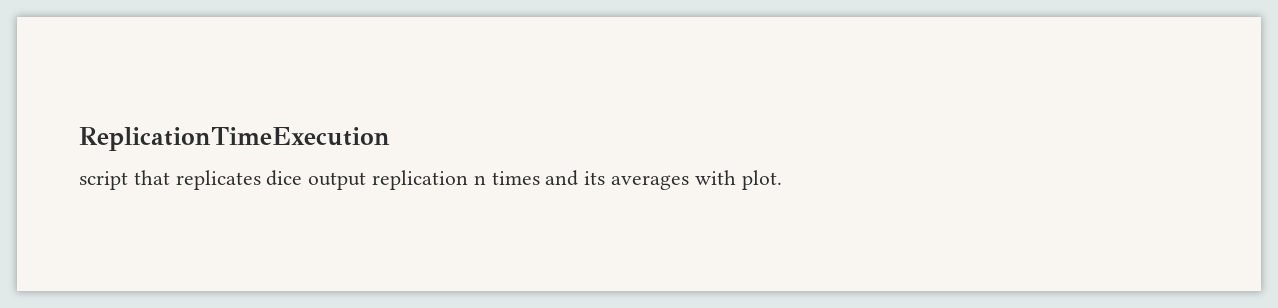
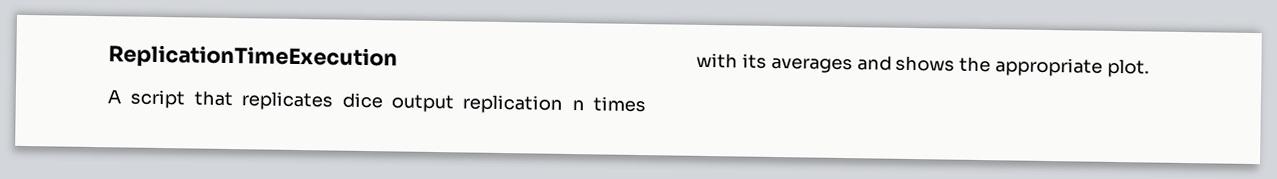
(390, 139) none -> [107,89,122,104] A
[545,170,579,186] and -> [696,52,738,69] with
[694,170,736,185] with -> [856,55,1104,77] and shows the appropriate

